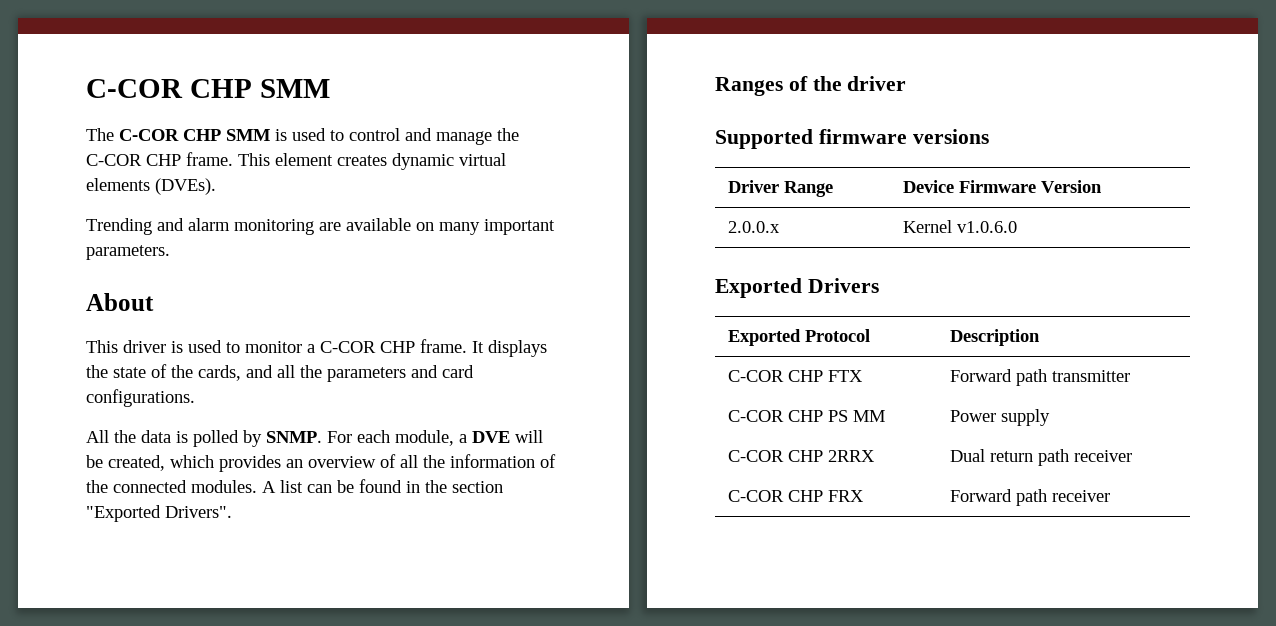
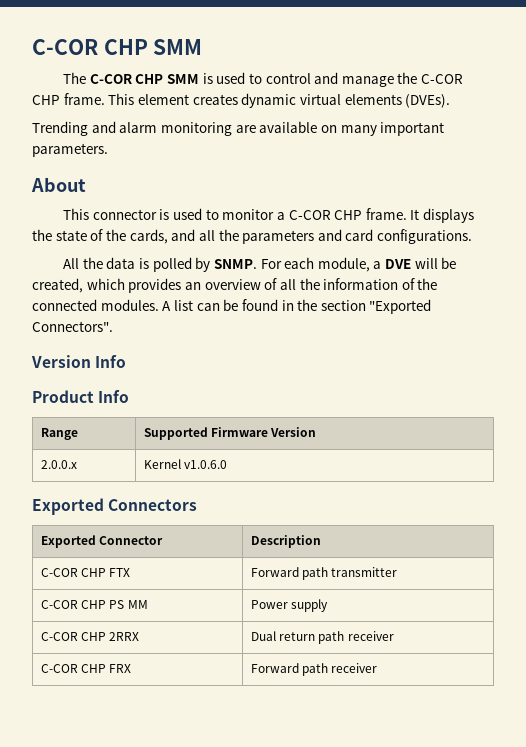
[123,340,166,353] driver -> [92,209,157,220] connector
[165,506,232,518] [715,76,907,96] [715,129,989,149] [728,180,780,193] Drivers". // Ranges of the driver // Supported firmware versions // Driver -> [32,321,113,332] [31,355,127,368] [32,390,130,403] Connectors". // Version Info // Product Info //
[903,180,955,193] Device -> [143,427,208,440] Supported
[807,278,879,293] [728,329,871,346] Drivers // Exported Protocol -> [108,499,198,511] [40,535,164,548] Connectors // Exported Connector

